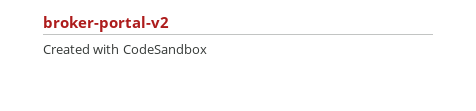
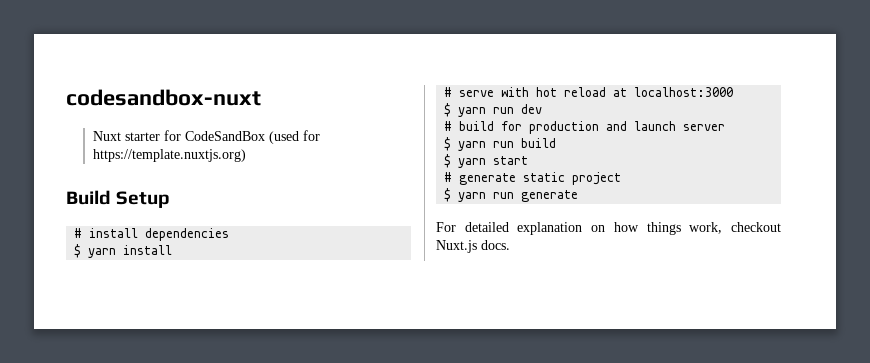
[43,16,169,32] [43,44,207,54] broker-portal-v2 // Created with CodeSandbox -> [66,89,261,106] [92,130,320,144] [92,149,246,162] [66,190,171,208] [74,228,230,241] [74,244,173,258] [444,87,734,97] [444,103,543,117] [444,121,726,134] [444,137,557,151] [444,154,529,168] [444,172,622,185] [444,188,579,202] [436,222,781,235] [436,240,510,253] codesandbox-nuxt // Nuxt starter for CodeSandBox (used for https://template.nuxtjs.org) // Build Setup // # install dependencies // $ yarn install // # serve with hot reload at localhost:3000 // $ yarn run dev // # build for production and launch server // $ yarn run build // $ yarn start // # generate static project // $ yarn run generate // For detailed explanation on how things work, checkout Nuxt.js docs.

